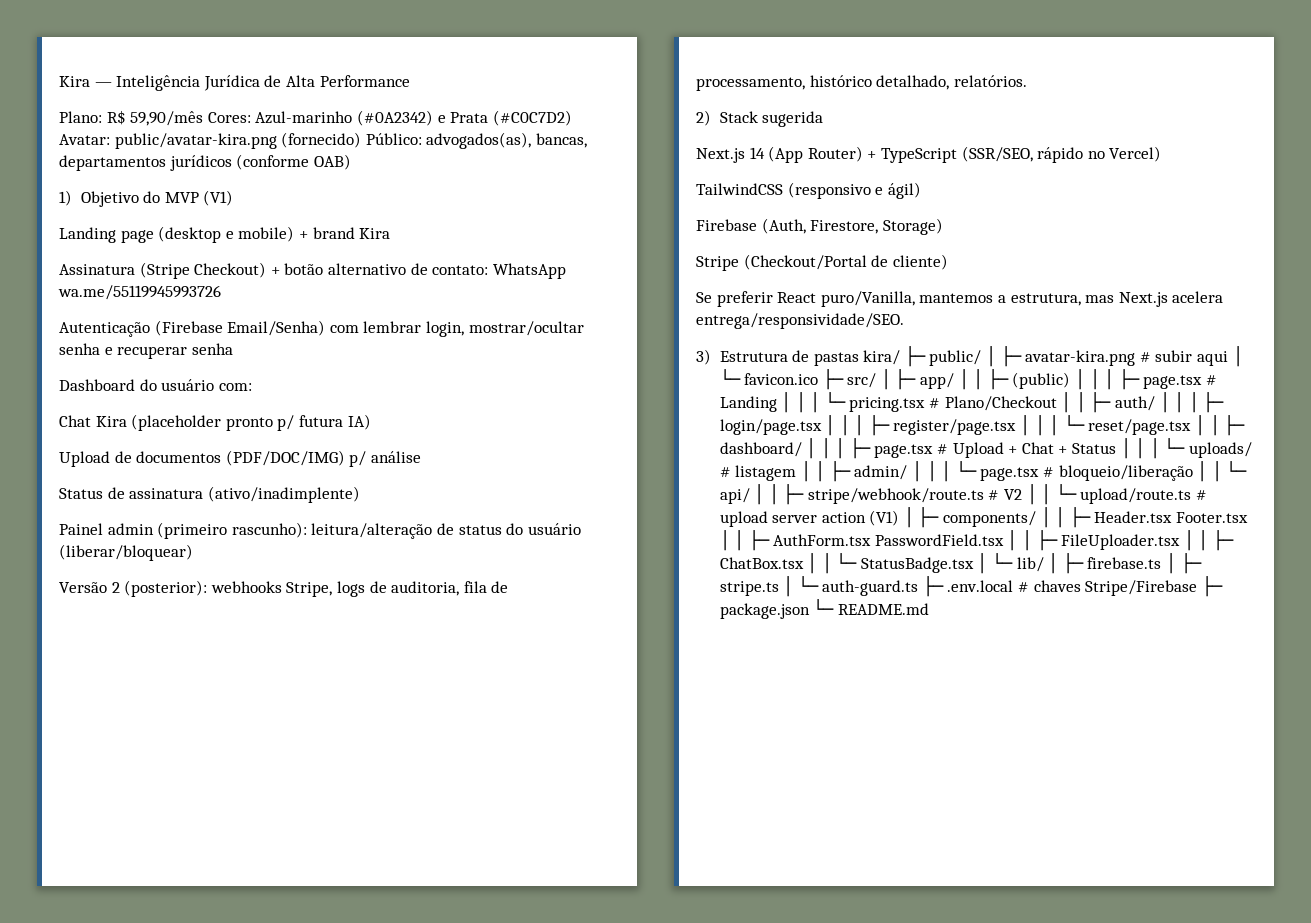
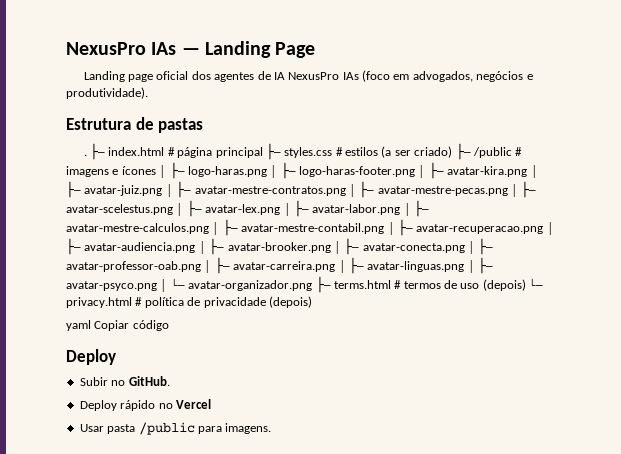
[59,75,410,91] [59,110,572,126] [59,132,587,149] [59,154,351,171] [59,190,234,207] [59,226,391,243] [59,262,566,279] [58,285,221,300] [59,320,584,337] [59,343,233,359] [59,379,252,391] [59,414,371,431] [59,450,421,467] [59,486,360,503] [59,522,581,539] [59,544,193,561] [59,580,509,597] [696,75,1027,91] [696,110,824,127] [696,146,1162,163] [696,182,921,199] [696,218,943,235] [696,254,948,271] [696,291,1224,307] [696,313,904,329] [696,346,1243,367] [719,369,1217,390] [719,392,1225,413] [719,415,1246,436] [719,438,1252,459] [719,461,1248,482] [719,484,1207,505] [719,507,1248,528] [719,530,1234,551] [719,553,1202,574] [719,576,1223,597] [719,599,929,619] Kira — Inteligência Jurídica de Alta Performance // Plano: R$ 59,90/mês Cores: Azul-marinho (#0A2342) e Prata (#C0C7D2) Avatar: public/avatar-kira.png (fornecido) Público: advogados(as), bancas, departamentos jurídicos (conforme OAB) // 1) Objetivo do MVP (V1) // Landing page (desktop e mobile) + brand Kira // Assinatura (Stripe Checkout) + botão alternativo de contato: WhatsApp wa.me/55119945993726 // Autenticação (Firebase Email/Senha) com lembrar login, mostrar/ocultar senha e recuperar senha // Dashboard do usuário com: // Chat Kira (placeholder pronto p/ futura IA) // Upload de documentos (PDF/DOC/IMG) p/ análise // Status de assinatura (ativo/inadimplente) // Painel admin (primeiro rascunho): leitura/alteração de status do usuário (liberar/bloquear) // Versão 2 (posterior): webhooks Stripe, logs de auditoria, fila de processamento, histórico detalhado, relatórios. // 2) Stack sugerida // Next.js 14 (App Router) + TypeScript (SSR/SEO, rápido no Vercel) // TailwindCSS (responsivo e ágil) // Firebase (Auth, Firestore, Storage) // Stripe (Checkout/Portal de cliente) // Se preferir React puro/Vanilla, mantemos a estrutura, mas Next.js acelera entrega/responsividade/SEO. // 3) Estrutura de pastas kira/ ├─ public/ │ ├─ avatar-kira.png # subir aqui │ └─ favicon.ico ├─ src/ │ ├─ app/ │ │ ├─ (public) │ │ │ ├─ page.tsx # Landing │ │ │ └─ pricing.tsx # Plano/Checkout │ │ ├─ auth/ │ │ │ ├─ login/page.tsx │ │ │ ├─ register/page.tsx │ │ │ └─ reset/page.tsx │ │ ├─ dashboard/ │ │ │ ├─ page.tsx # Upload + Chat + Status │ │ │ └─ uploads/ # listagem │ │ ├─ admin/ │ │ │ └─ page.tsx # bloqueio/liberação │ │ └─ api/ │ │ ├─ stripe/webhook/route.ts # V2 │ │ └─ upload/route.ts # upload server action (V1) │ ├─ components/ │ │ ├─ Header.tsx Footer.tsx │ │ ├─ AuthForm.tsx PasswordField.tsx │ │ ├─ FileUploader.tsx │ │ ├─ ChatBox.tsx │ │ └─ StatusBadge.tsx │ └─ lib/ │ ├─ firebase.ts │ ├─ stripe.ts │ └─ auth-guard.ts ├─ .env.local # chaves Stripe/Firebase ├─ package.json └─ README.md -> [66,41,316,58] [83,70,533,82] [66,87,148,99] [66,117,204,133] [83,143,523,160] [66,162,538,179] [66,181,537,198] [66,200,429,217] [66,219,554,236] [66,238,494,255] [66,257,493,274] [66,276,544,293] [66,296,312,308] [66,320,169,331] [66,349,116,365] [79,376,170,386] [79,399,211,411] [79,422,272,435] NexusPro IAs — Landing Page // Landing page oficial dos agentes de IA NexusPro IAs (foco em advogados, negócios e produtividade). // Estrutura de pastas // . ├─ index.html # página principal ├─ styles.css # estilos (a ser criado) ├─ /public # imagens e ícones │ ├─ logo-haras.png │ ├─ logo-haras-footer.png │ ├─ avatar-kira.png │ ├─ avatar-juiz.png │ ├─ avatar-mestre-contratos.png │ ├─ avatar-mestre-pecas.png │ ├─ avatar-scelestus.png │ ├─ avatar-lex.png │ ├─ avatar-labor.png │ ├─ avatar-mestre-calculos.png │ ├─ avatar-mestre-contabil.png │ ├─ avatar-recuperacao.png │ ├─ avatar-audiencia.png │ ├─ avatar-brooker.png │ ├─ avatar-conecta.png │ ├─ avatar-professor-oab.png │ ├─ avatar-carreira.png │ ├─ avatar-linguas.png │ ├─ avatar-psyco.png │ └─ avatar-organizador.png ├─ terms.html # termos de uso (depois) └─ privacy.html # política de privacidade (depois) // yaml Copiar código // Deploy // Subir no GitHub. // Deploy rápido no Vercel // Usar pasta /public para imagens.

